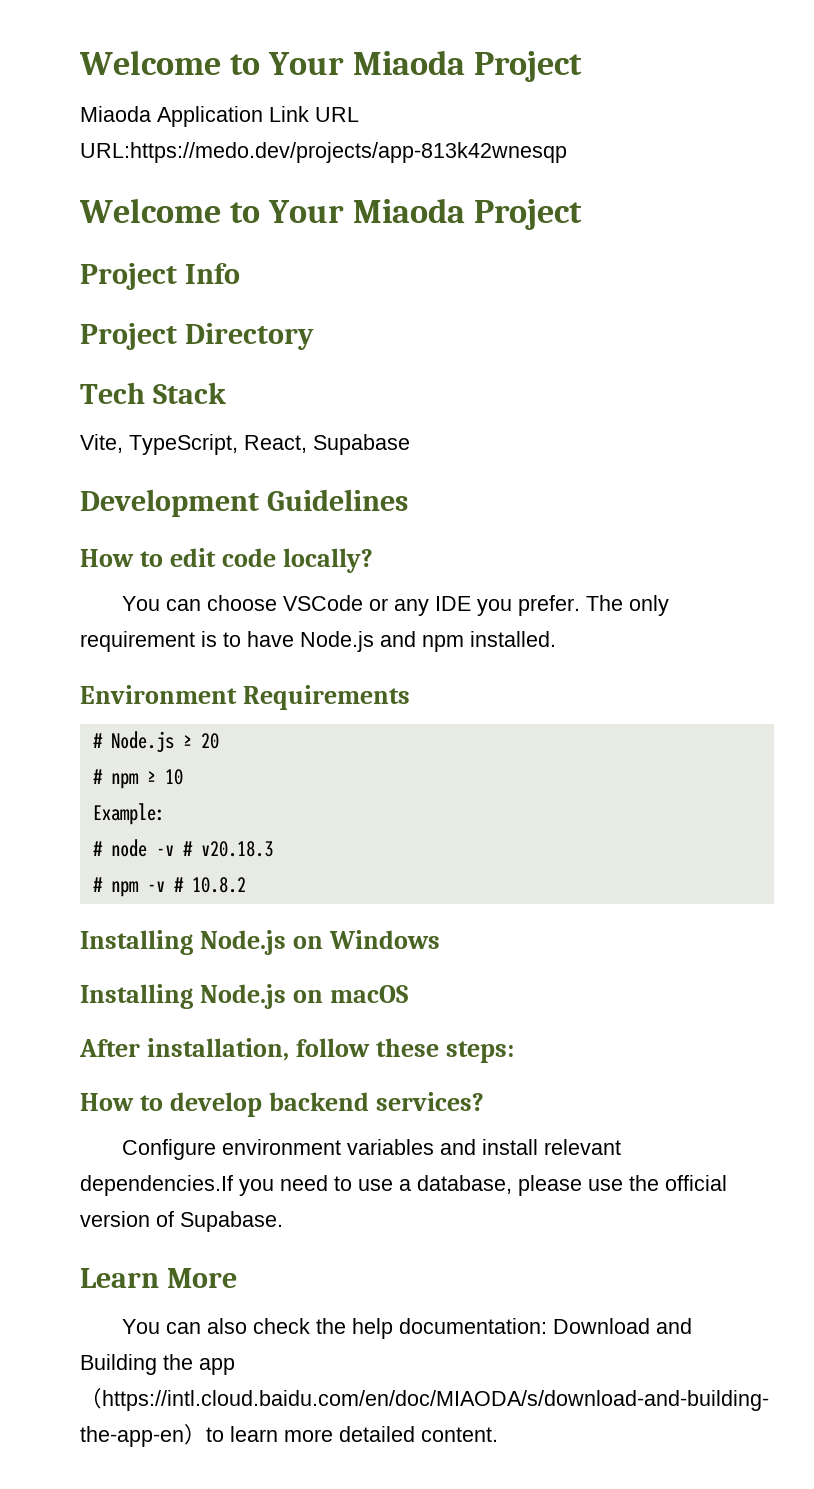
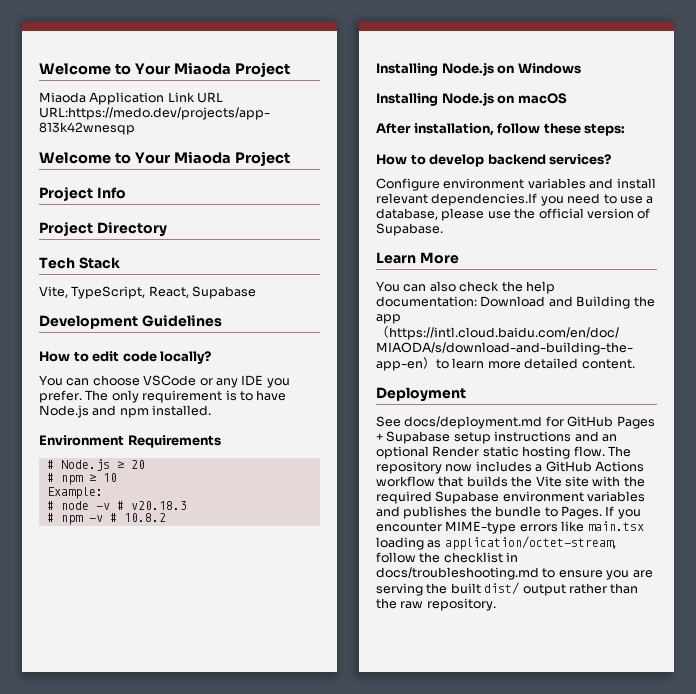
(498, 1434) none -> [376,387,466,402] [376,416,655,429] [376,431,617,444] [376,446,631,459] [376,461,644,474] [376,476,645,487] [376,491,646,504] [376,506,641,519] [376,521,644,534] [376,536,616,550] [376,552,519,563] [376,567,653,580] [376,582,639,596] [376,598,496,611] // Deployment // See docs/deployment.md for GitHub Pages + Supabase setup instructions and an optional Render static hosting flow. The repository now includes a GitHub Actions workflow that builds the Vite site with the required Supabase environment variables and publishes the bundle to Pages. If you encounter MIME-type errors like main.tsx loading as application/octet-stream, follow the checklist in docs/troubleshooting.md to ensure you are serving the built dist/ output rather than the raw repository.

